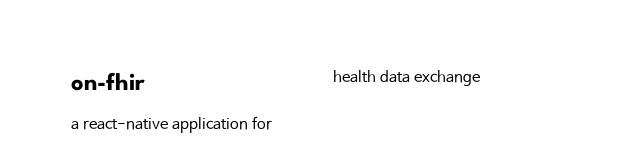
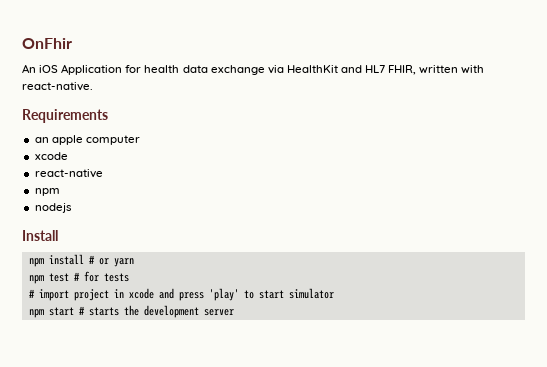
[71,72,145,91] [71,116,272,133] [333,70,480,86] on-fhir // a react-native application for health data exchange -> [22,38,72,49] [22,64,485,75] [22,82,93,91] [22,109,108,123] [34,135,140,145] [34,152,68,160] [34,169,103,178] [34,188,60,196] [34,203,72,213] [22,230,58,241] [28,254,134,267] [28,271,129,284] [28,288,334,301] [28,305,234,318] OnFhir // An iOS Application for health data exchange via HealthKit and HL7 FHIR, written with react-native. // Requirements // an apple computer // xcode // react-native // npm // nodejs // Install // npm install # or yarn // npm test # for tests // # import project in xcode and press 'play' to start simulator // npm start # starts the development server

